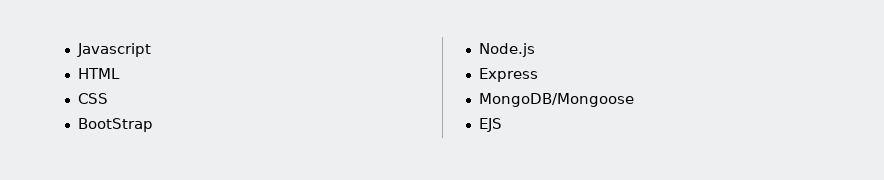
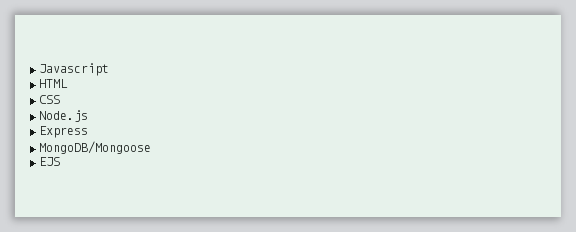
[77,118,153,132] // BootStrap -> (60, 99) none

